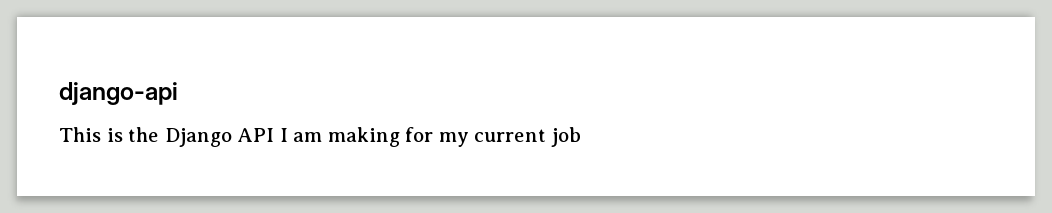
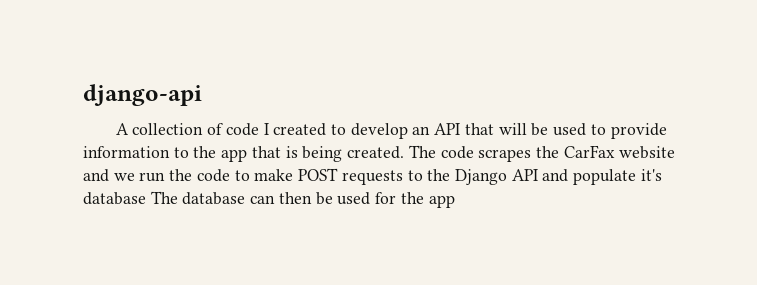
[59,127,581,147] This is the Django API I am making for my current job -> [115,123,667,139] [83,145,676,162] [83,168,662,185] [83,191,455,208] A collection of code I created to develop an API that will be used to provide information to the app that is being created. The code scrapes the CarFax website and we run the code to make POST requests to the Django API and populate it's database The database can then be used for the app

